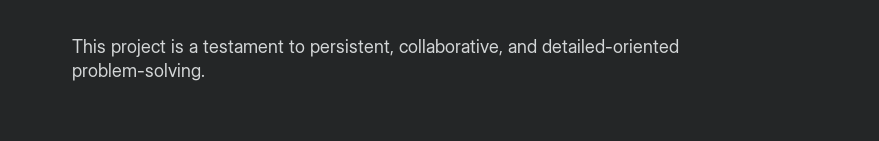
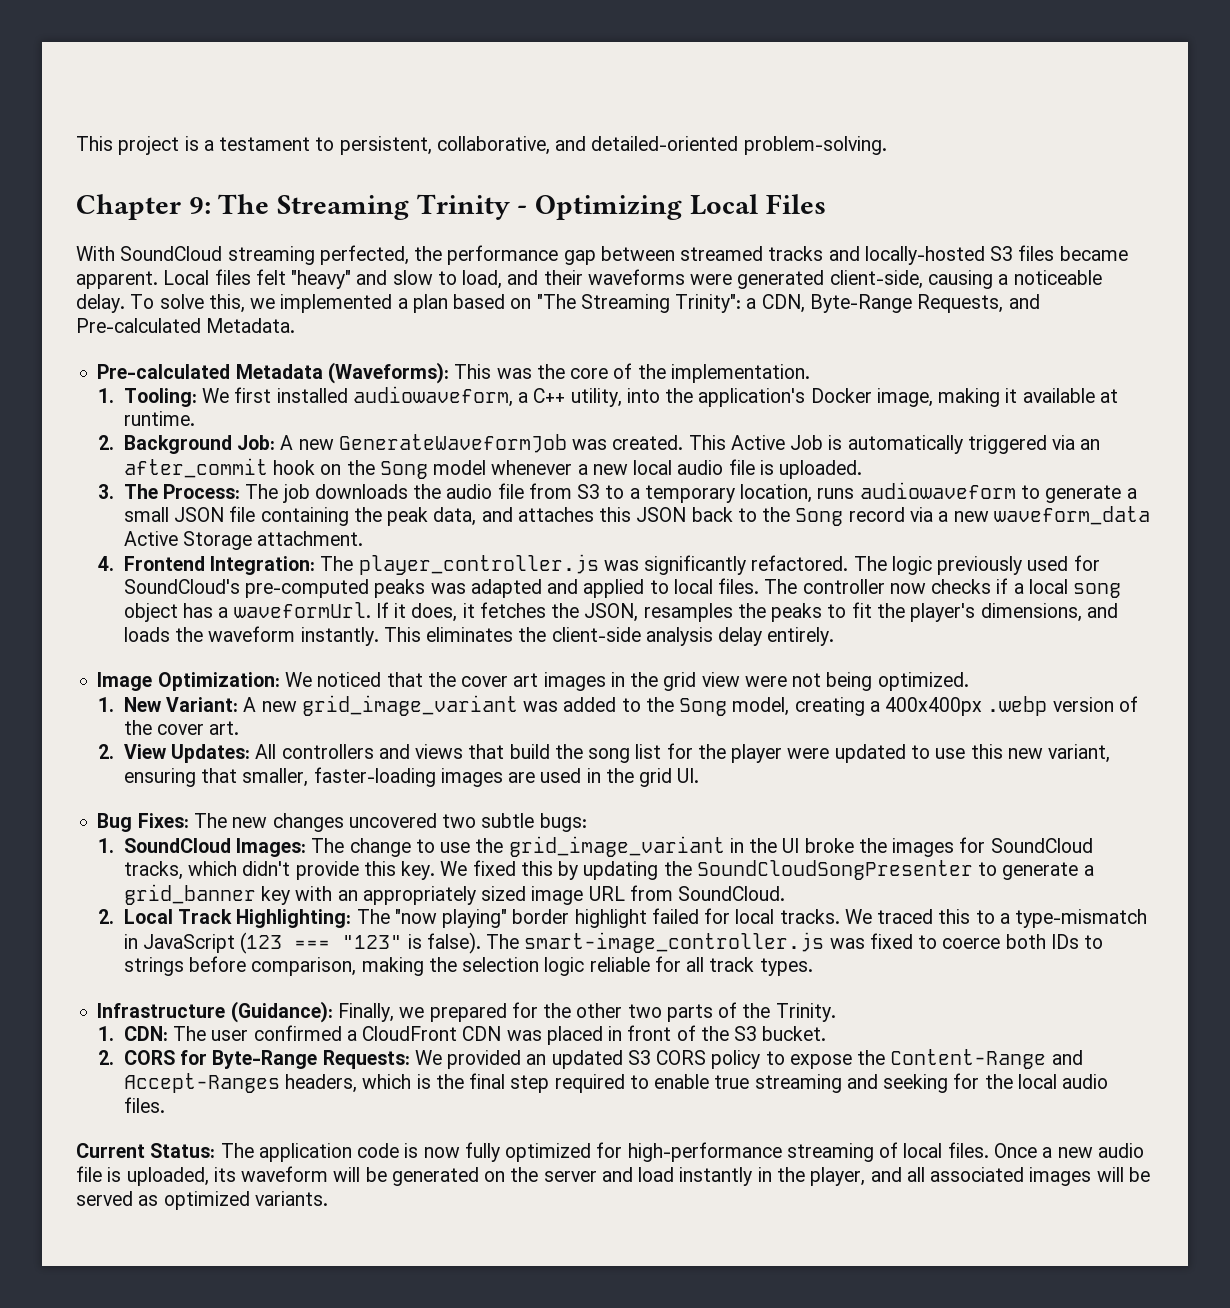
(205, 72) none -> [76,194,826,220] [76,245,1128,265] [76,269,1102,289] [76,294,1040,313] [76,318,296,333] [97,362,810,384] [98,386,1118,407] [123,411,195,426] [98,434,1101,454] [123,458,863,479] [98,482,1137,503] [123,506,1150,526] [123,531,364,550] [98,554,1100,575] [123,578,1122,598] [123,602,1118,622] [123,626,835,646] [97,672,969,691] [98,695,1138,716] [123,720,240,735] [98,743,1111,763] [123,767,700,787] [97,813,587,832] [98,836,1093,857] [123,860,1094,880] [123,884,786,905] [98,908,1148,928] [123,932,1104,954] [123,956,813,976] [97,1001,836,1023] [98,1025,827,1045] [98,1049,1083,1069] [123,1073,1109,1093] [123,1097,165,1113] [76,1142,1144,1162] [76,1166,1150,1186] [76,1191,328,1210] // Chapter 9: The Streaming Trinity - Optimizing Local Files // With SoundCloud streaming perfected, the performance gap between streamed tracks and locally-hosted S3 files became apparent. Local files felt "heavy" and slow to load, and their waveforms were generated client-side, causing a noticeable delay. To solve this, we implemented a plan based on "The Streaming Trinity": a CDN, Byte-Range Requests, and Pre-calculated Metadata. // Pre-calculated Metadata (Waveforms): This was the core of the implementation. // 1. Tooling: We first installed audiowaveform, a C++ utility, into the application's Docker image, making it available at runtime. // 2. Background Job: A new GenerateWaveformJob was created. This Active Job is automatically triggered via an after_commit hook on the Song model whenever a new local audio file is uploaded. // 3. The Process: The job downloads the audio file from S3 to a temporary location, runs audiowaveform to generate a small JSON file containing the peak data, and attaches this JSON back to the Song record via a new waveform_data Active Storage attachment. // 4. Frontend Integration: The player_controller.js was significantly refactored. The logic previously used for SoundCloud's pre-computed peaks was adapted and applied to local files. The controller now checks if a local song object has a waveformUrl. If it does, it fetches the JSON, resamples the peaks to fit the player's dimensions, and loads the waveform instantly. This eliminates the client-side analysis delay entirely. // Image Optimization: We noticed that the cover art images in the grid view were not being optimized. // 1. New Variant: A new grid_image_variant was added to the Song model, creating a 400x400px .webp version of the cover art. // 2. View Updates: All controllers and views that build the song list for the player were updated to use this new variant, ensuring that smaller, faster-loading images are used in the grid UI. // Bug Fixes: The new changes uncovered two subtle bugs: // 1. SoundCloud Images: The change to use the grid_image_variant in the UI broke the images for SoundCloud tracks, which didn't provide this key. We fixed this by updating the SoundCloudSongPresenter to generate a grid_banner key with an appropriately sized image URL from SoundCloud. // 2. Local Track Highlighting: The "now playing" border highlight failed for local tracks. We traced this to a type-mismatch in JavaScript (123 === "123" is false). The smart-image_controller.js was fixed to coerce both IDs to strings before comparison, making the selection logic reliable for all track types. // Infrastructure (Guidance): Finally, we prepared for the other two parts of the Trinity. // 1. CDN: The user confirmed a CloudFront CDN was placed in front of the S3 bucket. // 2. CORS for Byte-Range Requests: We provided an updated S3 CORS policy to expose the Content-Range and Accept-Ranges headers, which is the final step required to enable true streaming and seeking for the local audio files. // Current Status: The application code is now fully optimized for high-performance streaming of local files. Once a new audio file is uploaded, its waveform will be generated on the server and load instantly in the player, and all associated images will be served as optimized variants.

